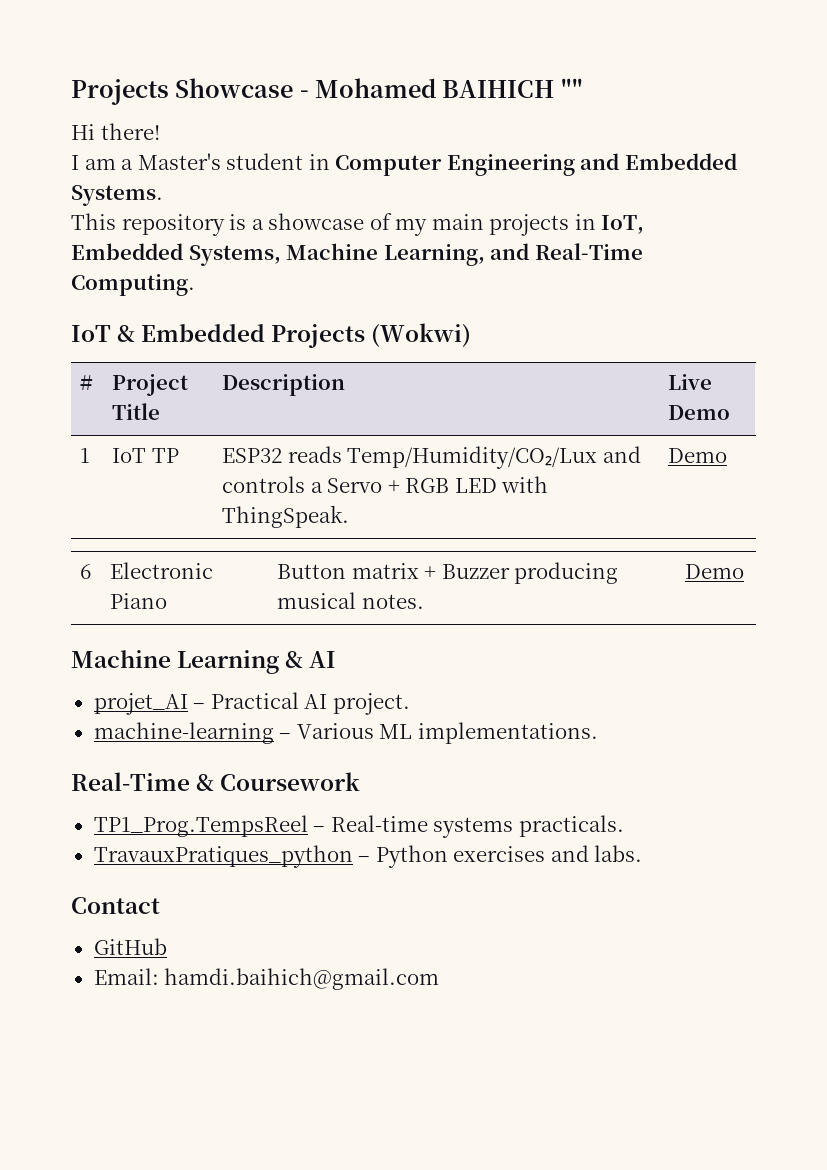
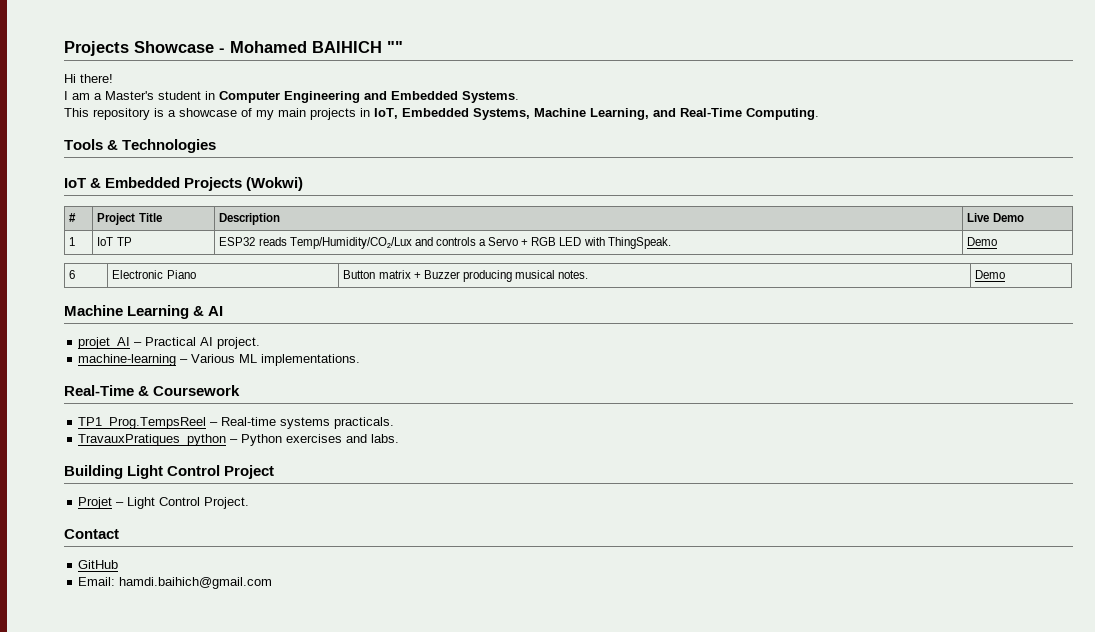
(195, 285) none -> [64,139,217,153] // Tools & Technologies
(643, 853) none -> [64,465,275,479] [78,497,250,509] // Building Light Control Project // Projet – Light Control Project.

